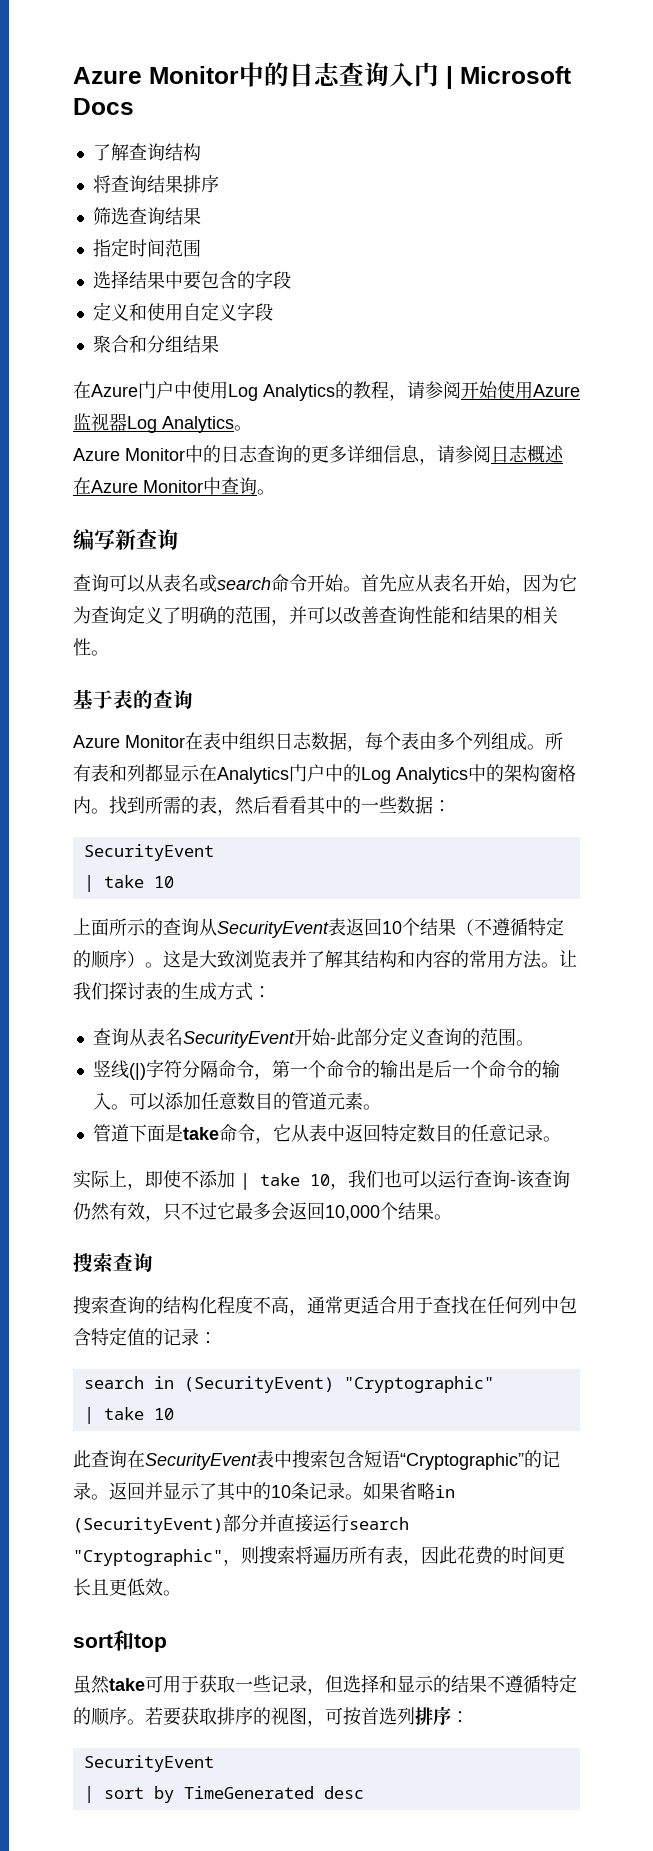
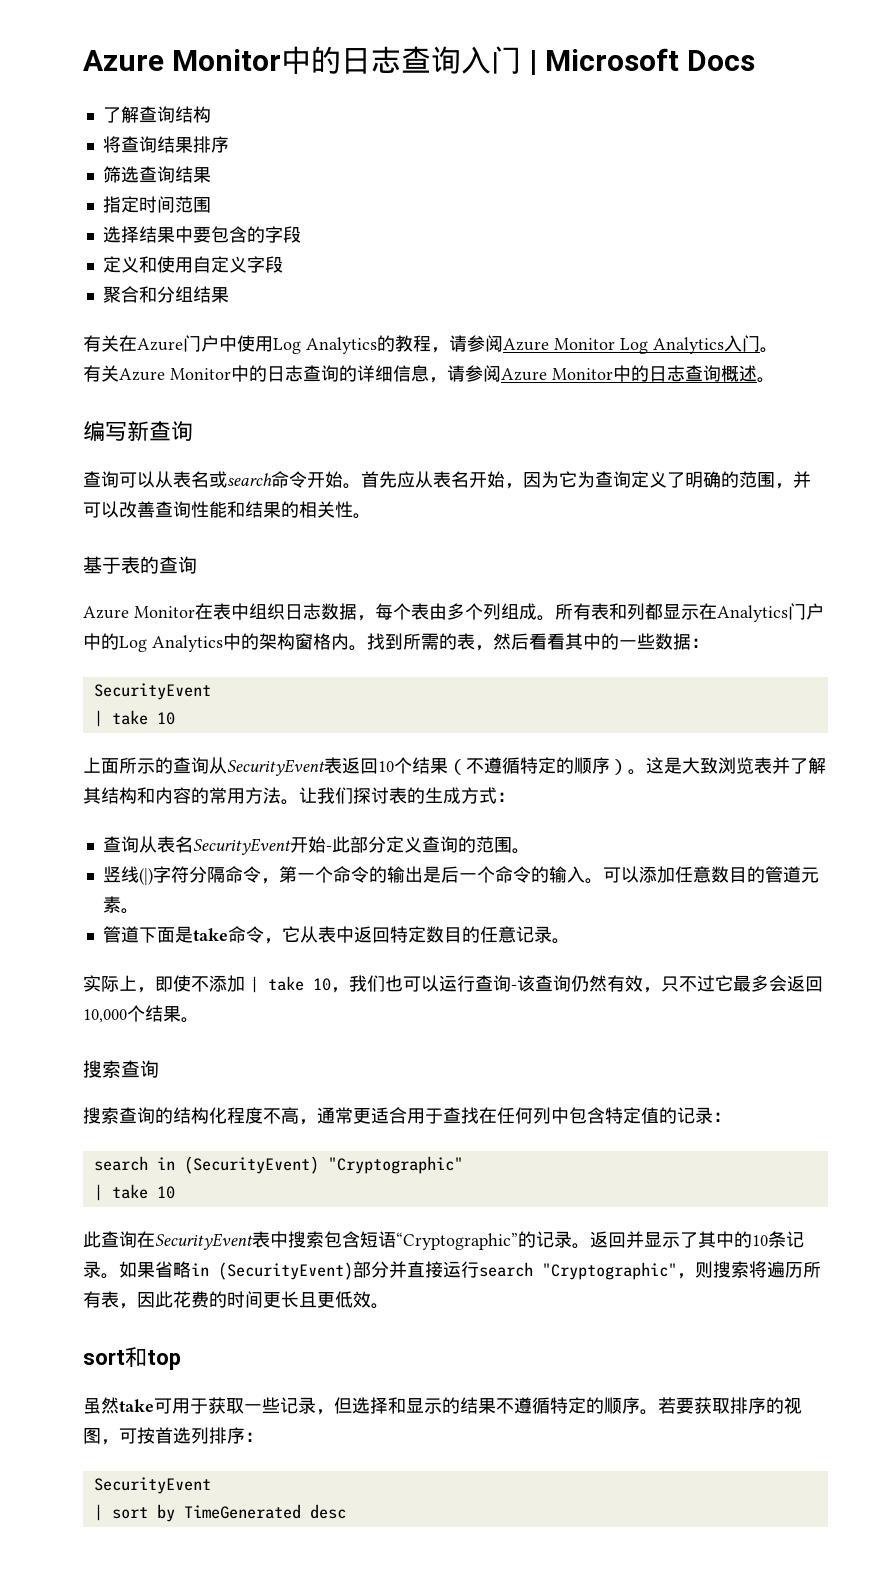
(219, 344) none -> [83,335,119,352] 有关
[461,381,580,399] [73,413,252,433] 开始使用Azure监视器Log Analytics。 // -> [503,335,778,354] [83,365,119,382] Azure Monitor Log Analytics入门。 // 有关
[311,445,347,463] 更多 -> (357, 373) none
[491,445,564,463] [73,477,257,495] 日志概述在Azure Monitor中查询 -> [501,365,757,382] Azure Monitor中的日志查询概述

